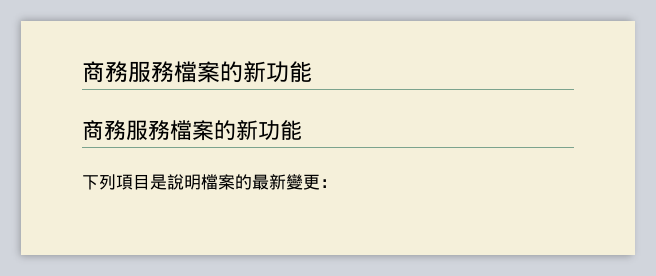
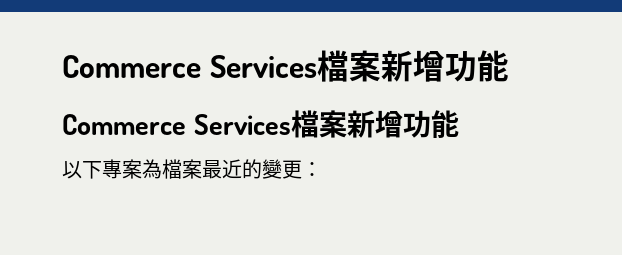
[82,61,312,83] [82,120,302,141] [82,174,286,190] 商務服務檔案的新功能 // 商務服務檔案的新功能 // 下列項目是說明檔案的最新 -> [62,50,509,82] [62,110,459,138] [62,159,262,179] Commerce Services檔案新增功能 // Commerce Services檔案新增功能 // 以下專案為檔案最近的

